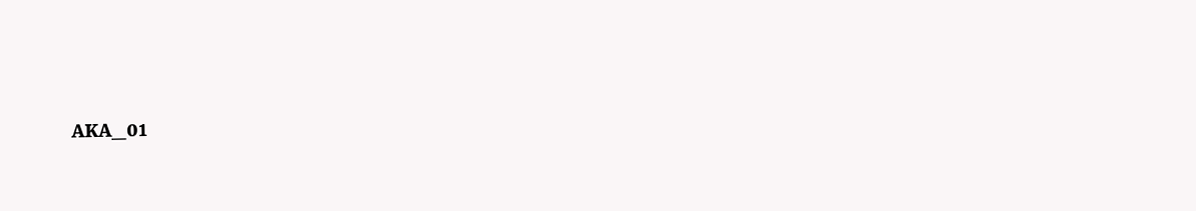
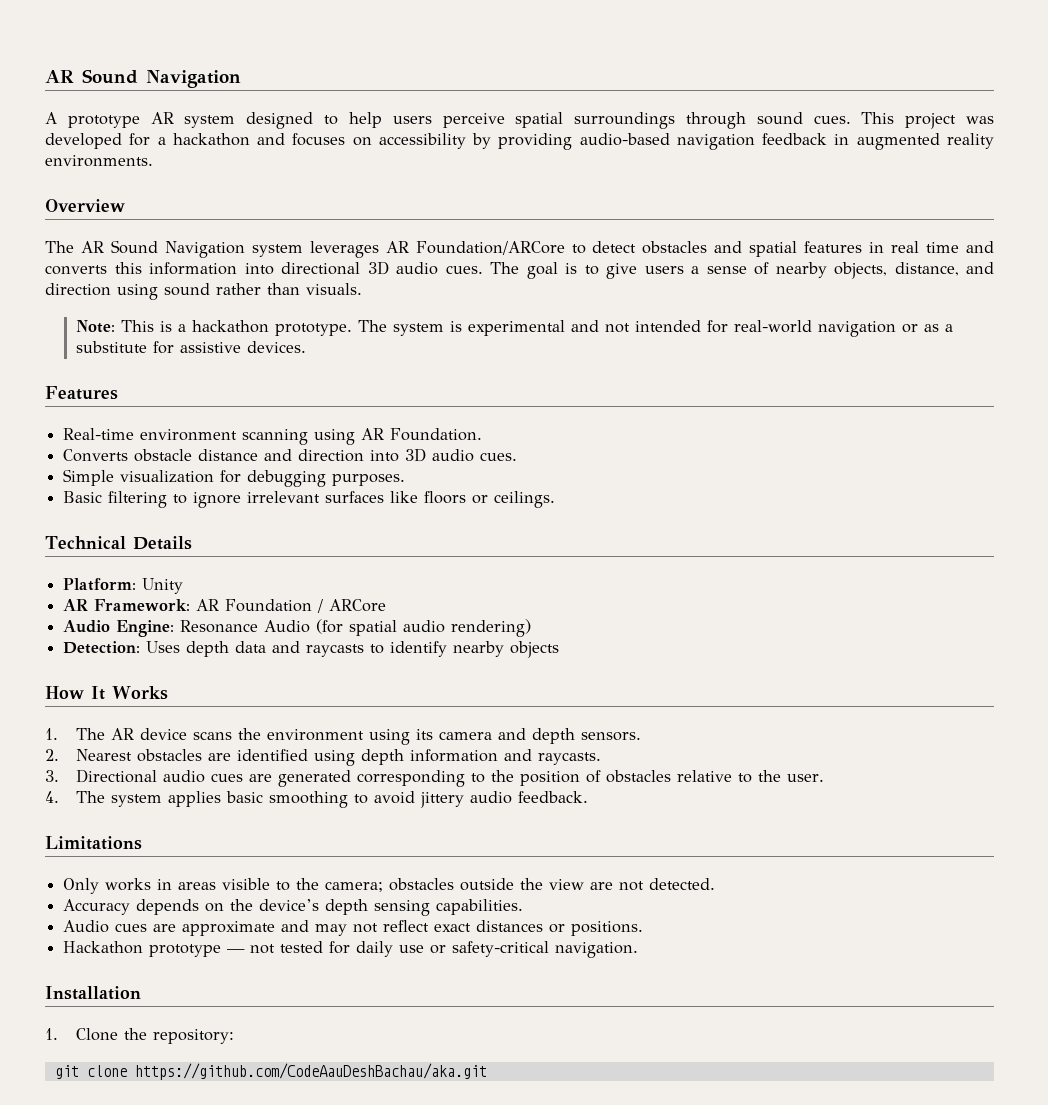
[70,122,148,142] AKA_01 -> [45,69,241,88] [45,112,994,129] [45,133,994,150] [45,155,153,167] [45,199,125,212] [45,240,995,258] [45,261,994,279] [45,283,362,300] [75,320,953,337] [75,341,306,354] [45,386,118,400] [63,428,483,445] [63,448,518,462] [63,469,406,487] [63,491,556,508] [45,536,192,550] [63,578,184,594] [63,599,387,613] [63,619,532,637] [63,641,560,658] [45,686,168,700] [45,728,641,745] [45,749,601,766] [45,769,824,787] [45,791,588,808] [45,836,142,850] [63,878,716,894] [63,899,524,916] [63,920,644,936] [63,941,639,958] [45,986,141,1000] [45,1028,234,1044] [54,1063,487,1080] AR Sound Navigation // A prototype AR system designed to help users perceive spatial surroundings through sound cues. This project was developed for a hackathon and focuses on accessibility by providing audio-based navigation feedback in augmented reality environments. // Overview // The AR Sound Navigation system leverages AR Foundation/ARCore to detect obstacles and spatial features in real time and converts this information into directional 3D audio cues. The goal is to give users a sense of nearby objects, distance, and direction using sound rather than visuals. // Note: This is a hackathon prototype. The system is experimental and not intended for real-world navigation or as a substitute for assistive devices. // Features // Real-time environment scanning using AR Foundation. // Converts obstacle distance and direction into 3D audio cues. // Simple visualization for debugging purposes. // Basic filtering to ignore irrelevant surfaces like floors or ceilings. // Technical Details // Platform: Unity // AR Framework: AR Foundation / ARCore // Audio Engine: Resonance Audio (for spatial audio rendering) // Detection: Uses depth data and raycasts to identify nearby objects // How It Works // 1. The AR device scans the environment using its camera and depth sensors. // 2. Nearest obstacles are identified using depth information and raycasts. // 3. Directional audio cues are generated corresponding to the position of obstacles relative to the user. // 4. The system applies basic smoothing to avoid jittery audio feedback. // Limitations // Only works in areas visible to the camera; obstacles outside the view are not detected. // Accuracy depends on the device’s depth sensing capabilities. // Audio cues are approximate and may not reflect exact distances or positions. // Hackathon prototype — not tested for daily use or safety-critical navigation. // Installation // 1. Clone the repository: // git clone https://github.com/CodeAauDeshBachau/aka.git

